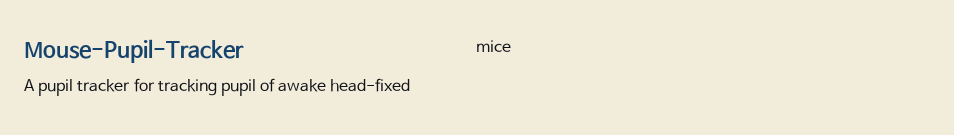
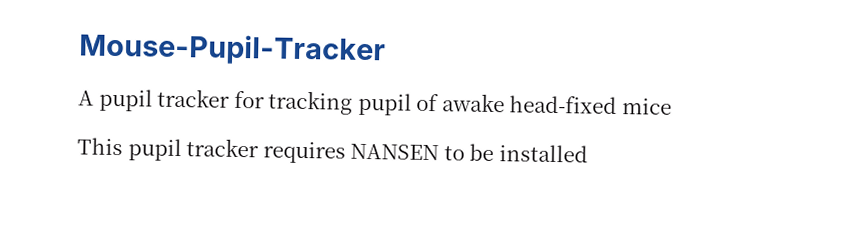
(511, 46) none -> [77,137,588,164] // This pupil tracker requires NANSEN to be installed

